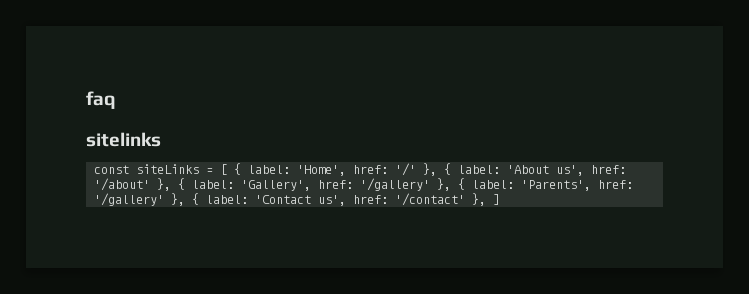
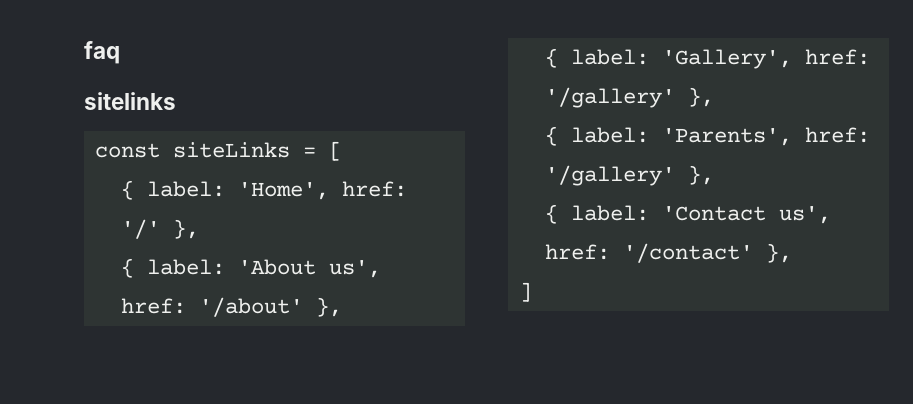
(228, 169) none -> (342, 151) //
(438, 169) none -> (199, 229) //
(172, 184) none -> (342, 307) //
(452, 184) none -> (714, 97) //
(186, 199) none -> (714, 175) //
(487, 199) none -> (792, 253) //

